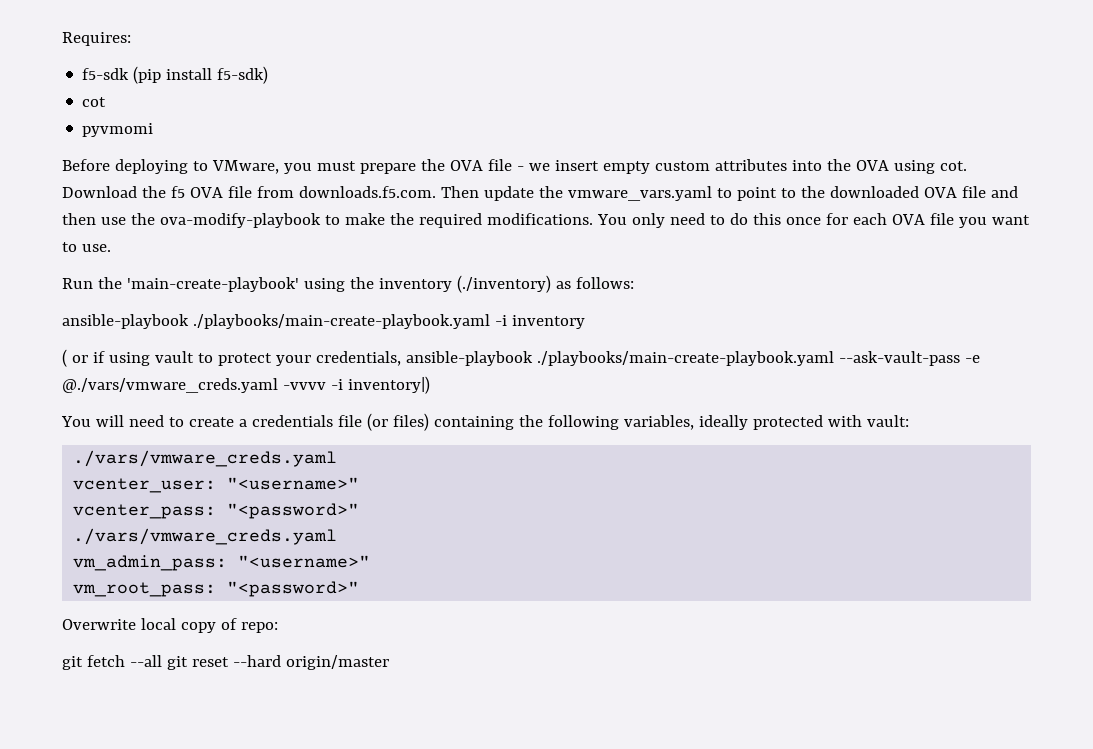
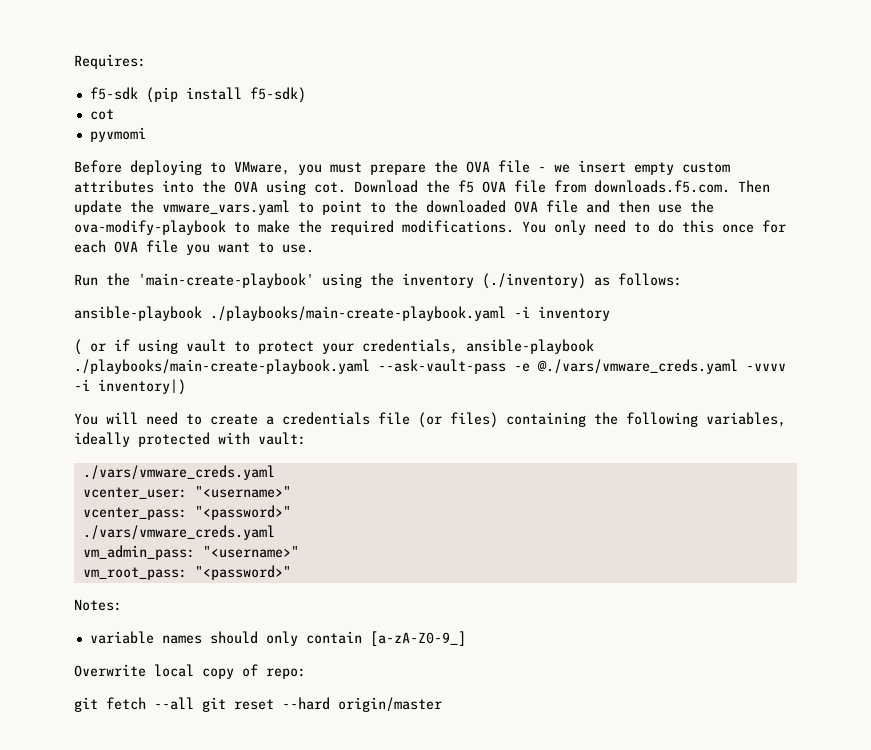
(360, 589) none -> [74,599,122,611] [89,631,466,646] // Notes: // variable names should only contain [a-zA-Z0-9_]

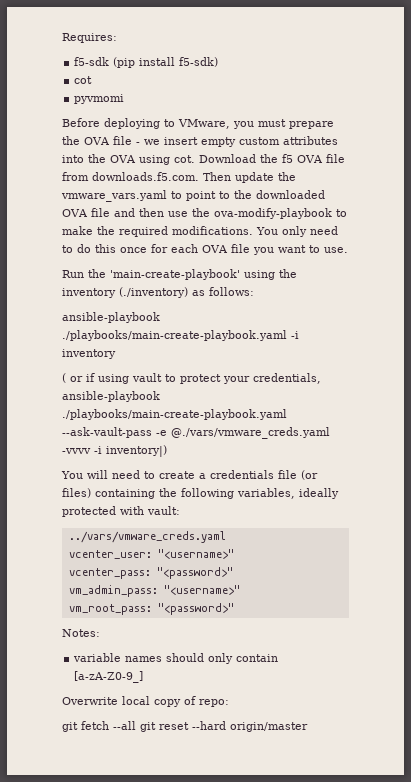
[82,465,275,480] ./vars/vmware_creds.yaml -> [68,531,226,543] ../vars/vmware_creds.yaml
[82,525,275,540] // ./vars/vmware_creds.yaml -> (233, 573) none

